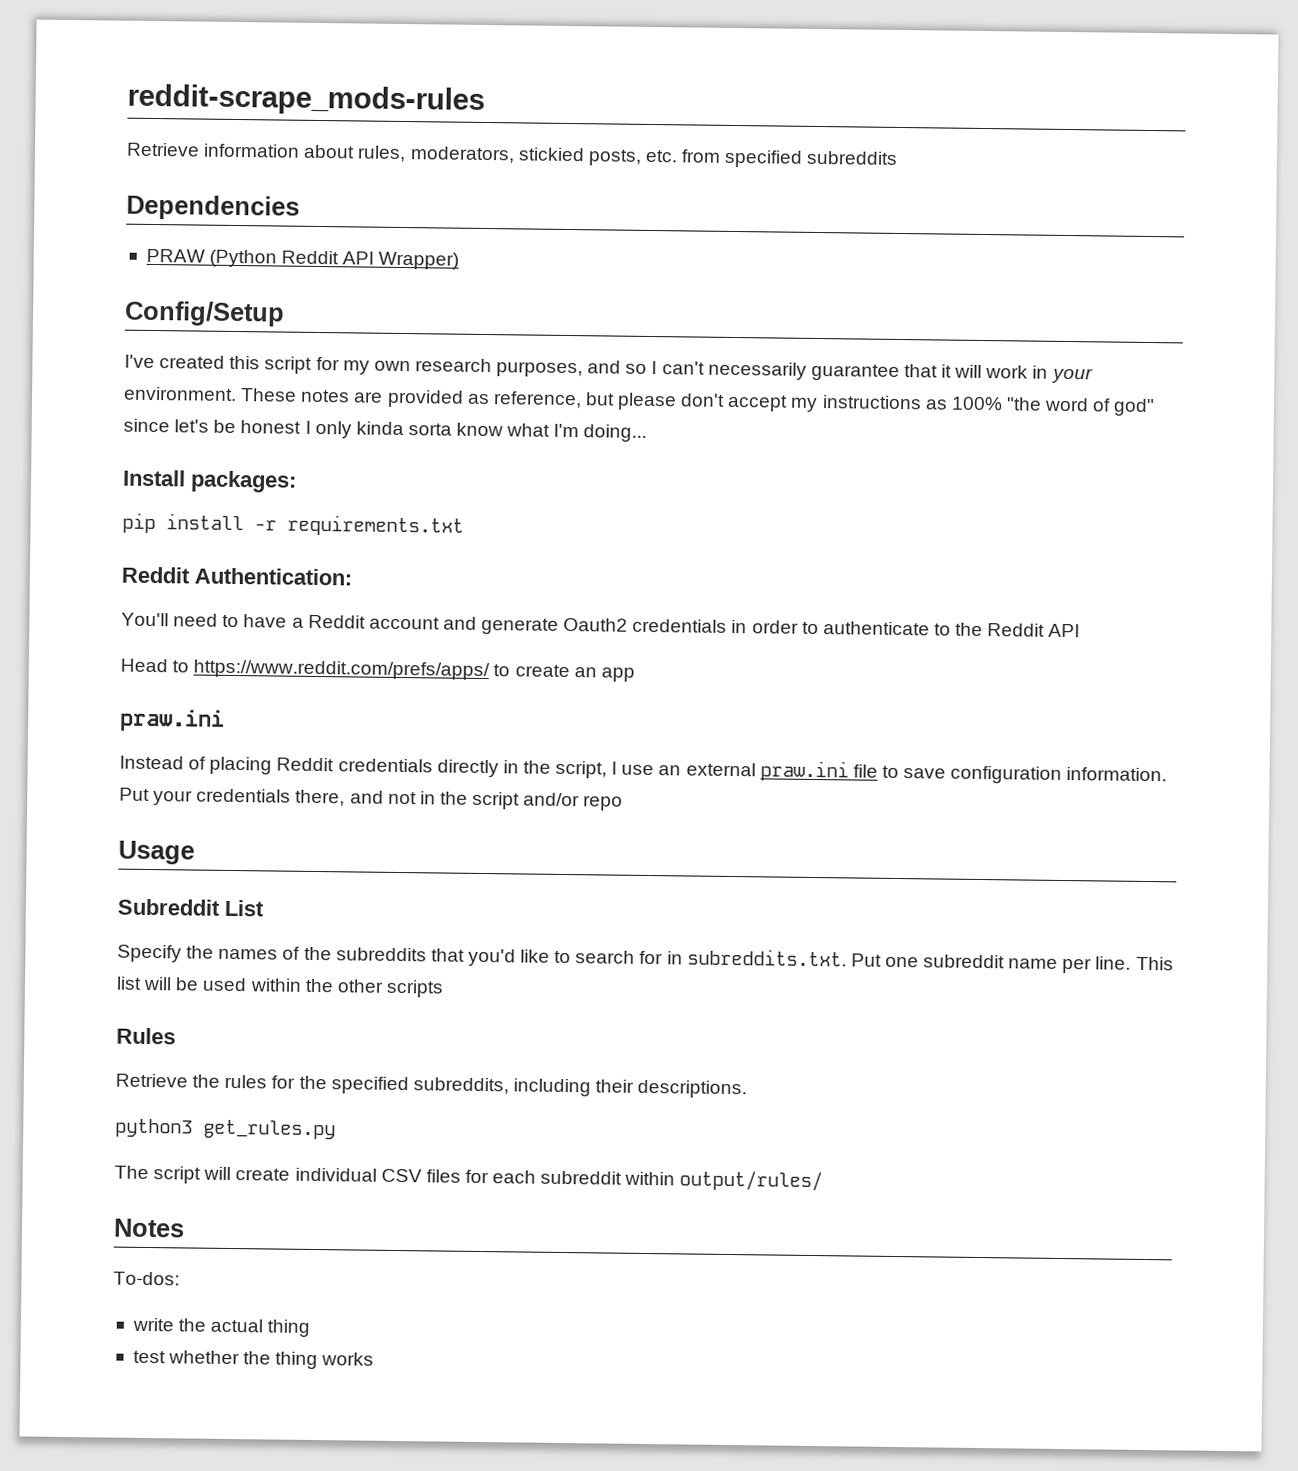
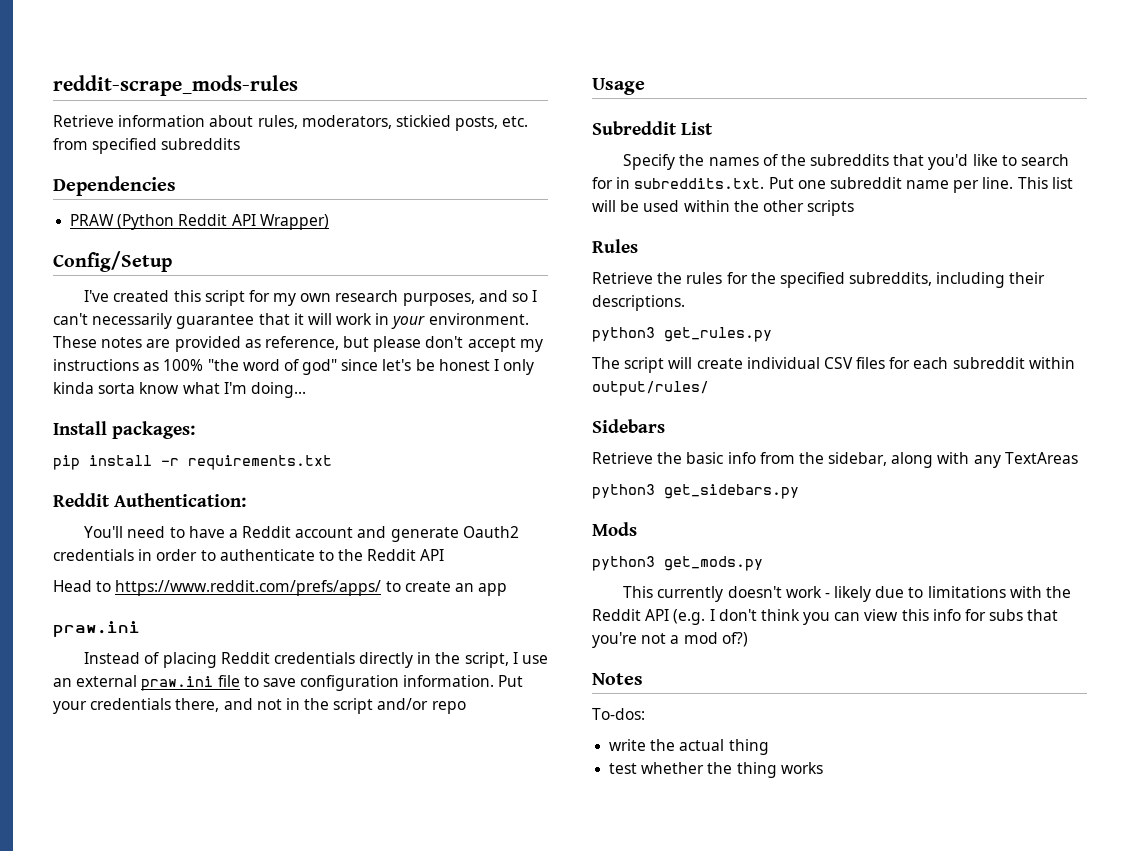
(824, 1181) none -> [592,419,665,433] [592,452,1078,468] [592,484,799,499] [592,522,637,536] [592,556,763,571] [623,586,1071,602] [592,609,1059,625] [592,632,748,648] // Sidebars // Retrieve the basic info from the sidebar, along with any TextAreas // python3 get_sidebars.py // Mods // python3 get_mods.py // This currently doesn't work - likely due to limitations with the Reddit API (e.g. I don't think you can view this info for subs that you're not a mod of?)

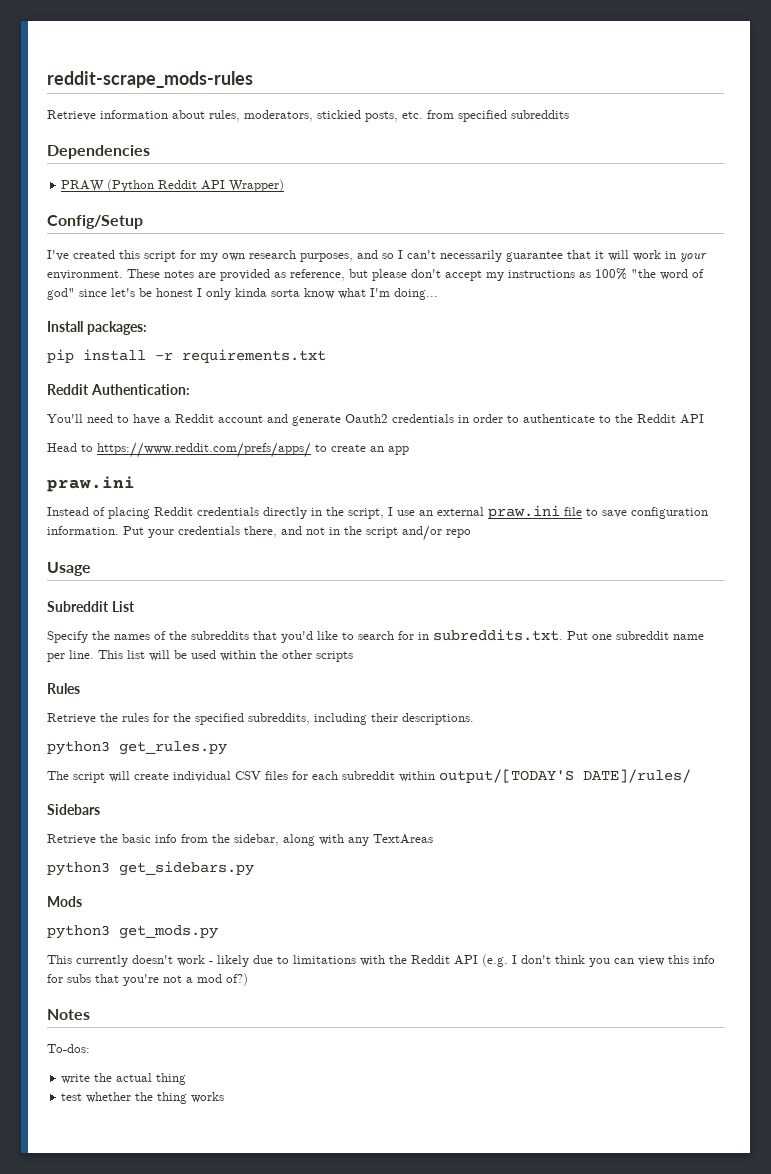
[592,381,709,396] output/rules/ -> [439,769,691,783] output/[TODAY'S DATE]/rules/

